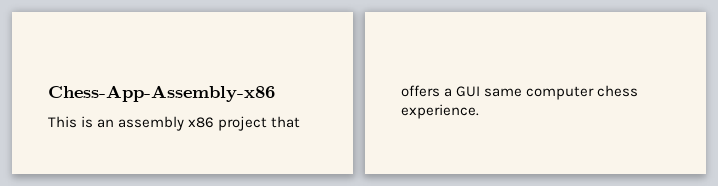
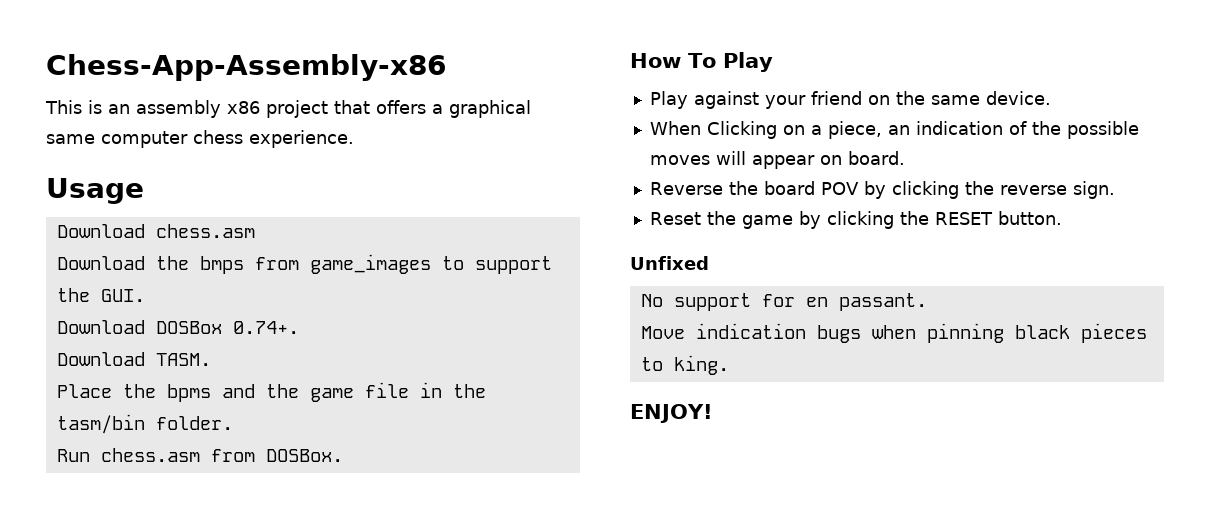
[456,86,481,97] GUI -> [449,100,531,118] graphical
(479, 111) none -> [46,178,144,204] [56,224,255,238] [56,254,552,274] [56,288,145,302] [56,320,299,334] [56,352,211,366] [56,382,486,402] [56,414,233,434] [56,448,343,462] [630,52,773,72] [649,91,1051,109] [649,121,1139,139] [649,151,905,169] [649,181,1115,199] [649,211,1062,229] [630,256,709,270] [640,293,927,311] [640,323,1147,343] [640,355,729,375] [630,404,713,423] // Usage // Download chess.asm // Download the bmps from game_images to support the GUI. // Download DOSBox 0.74+. // Download TASM. // Place the bpms and the game file in the tasm/bin folder. // Run chess.asm from DOSBox. // How To Play // Play against your friend on the same device. // When Clicking on a piece, an indication of the possible moves will appear on board. // Reverse the board POV by clicking the reverse sign. // Reset the game by clicking the RESET button. // Unfixed // No support for en passant. // Move indication bugs when pinning black pieces to king. // ENJOY!

